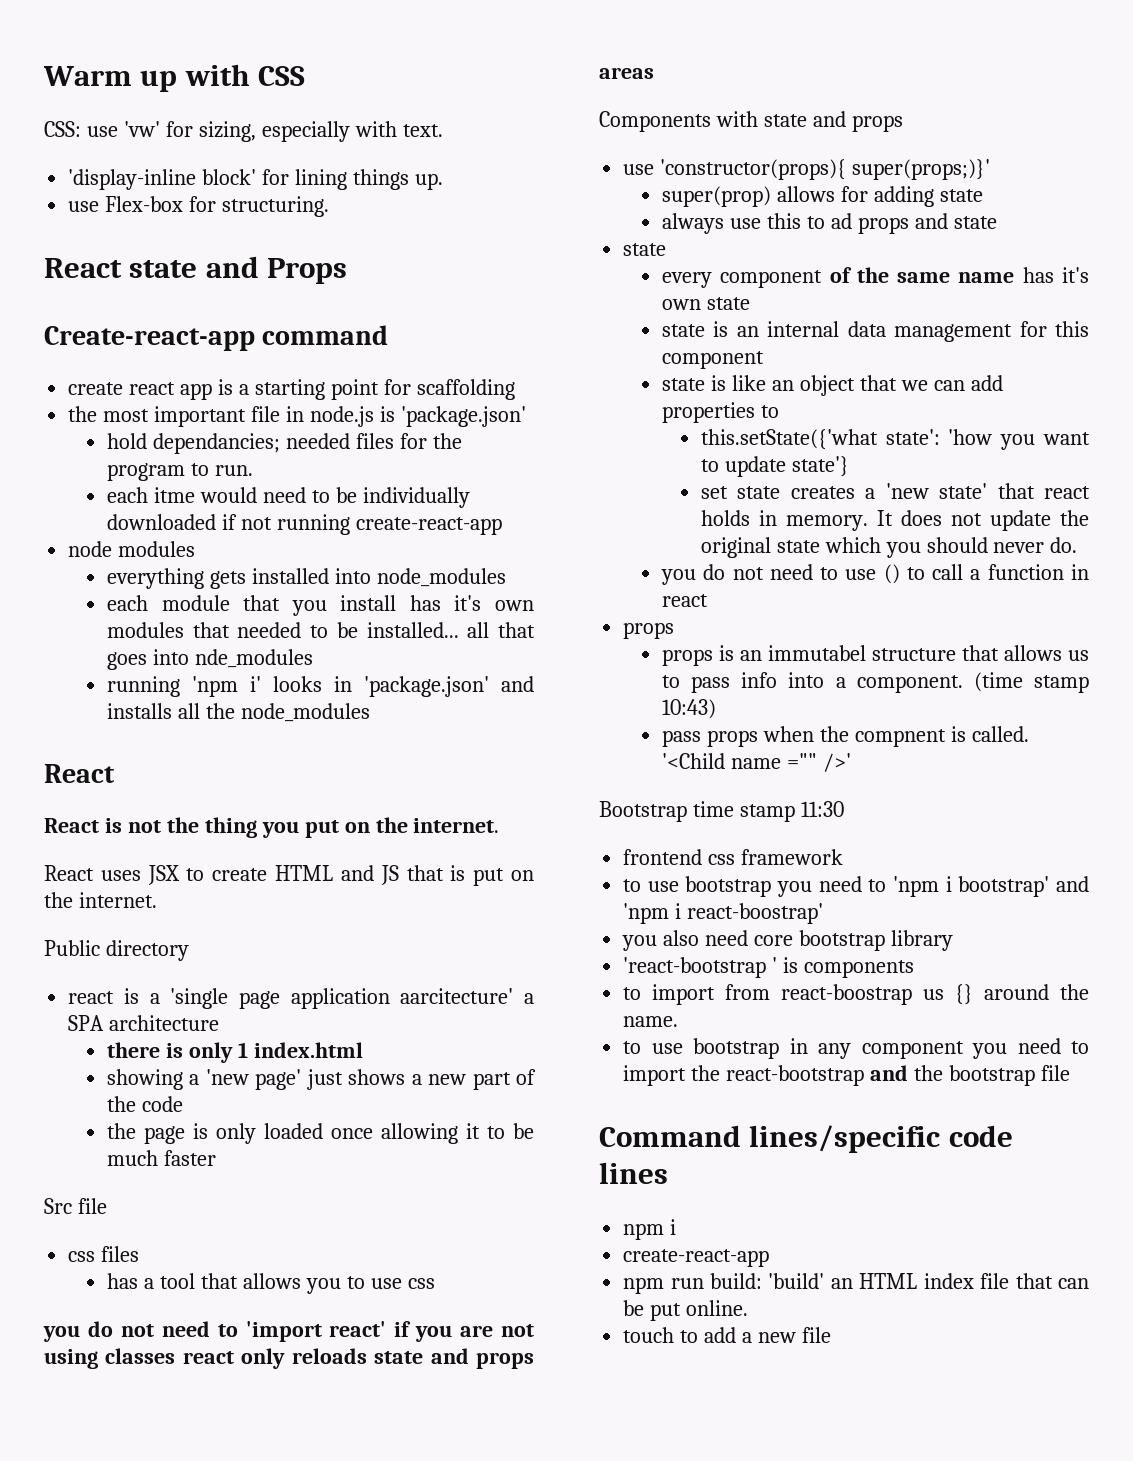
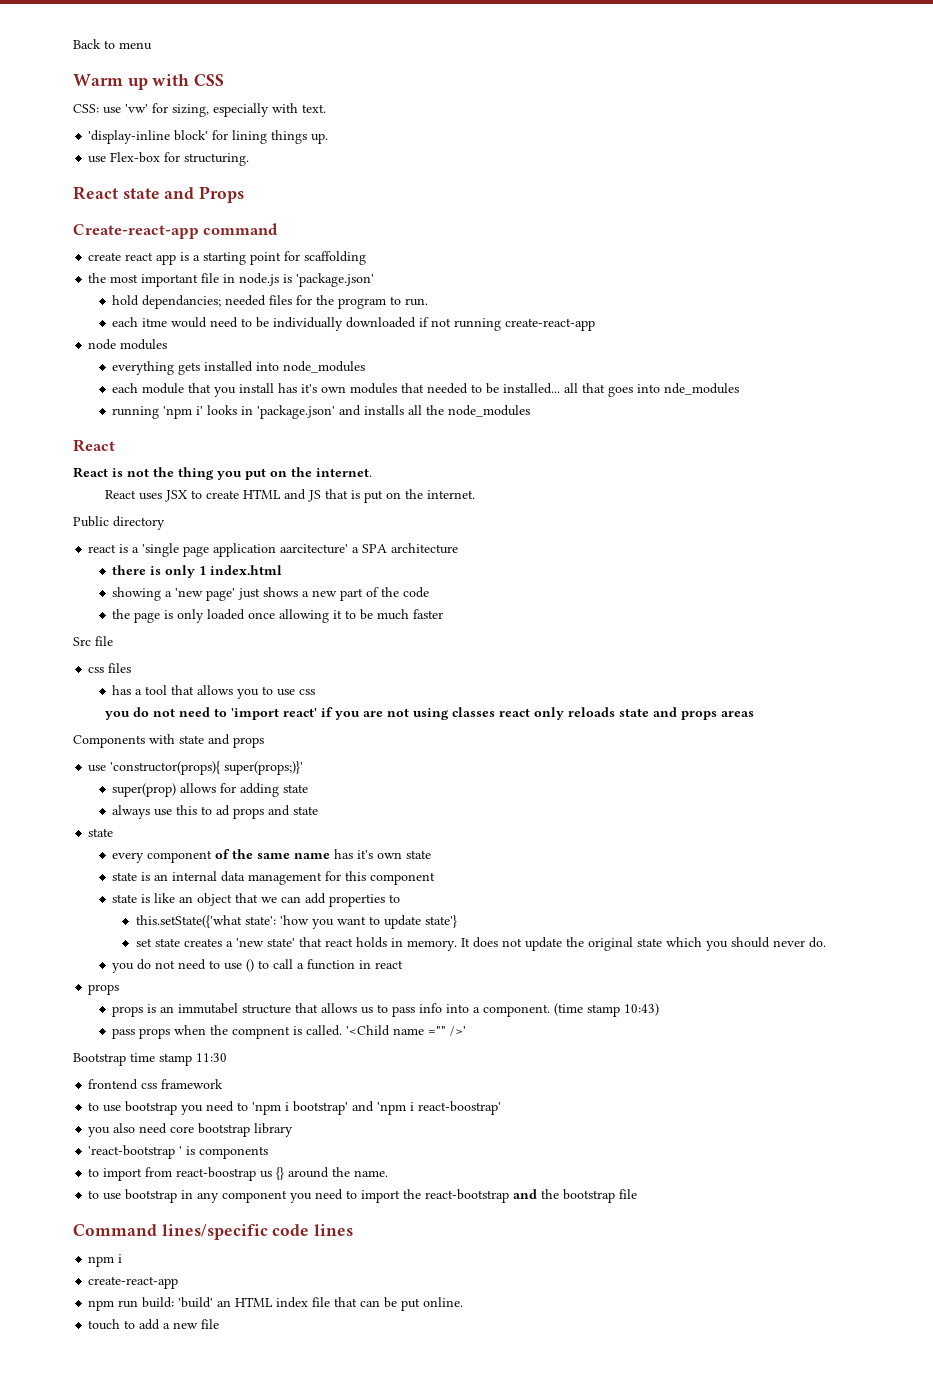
(43, 76) none -> [73,39,152,50] Back to menu //

